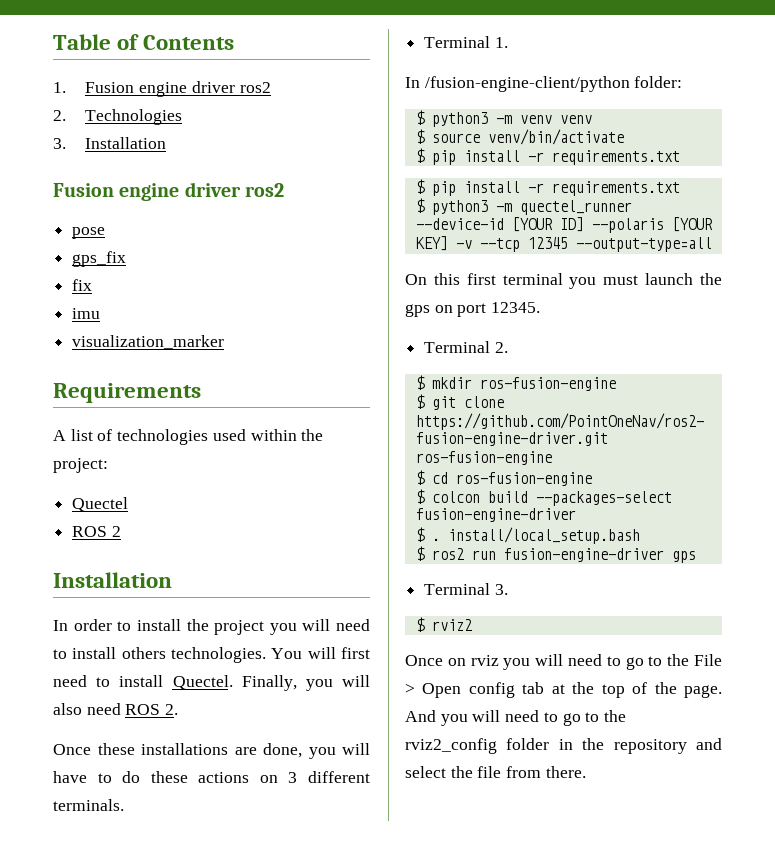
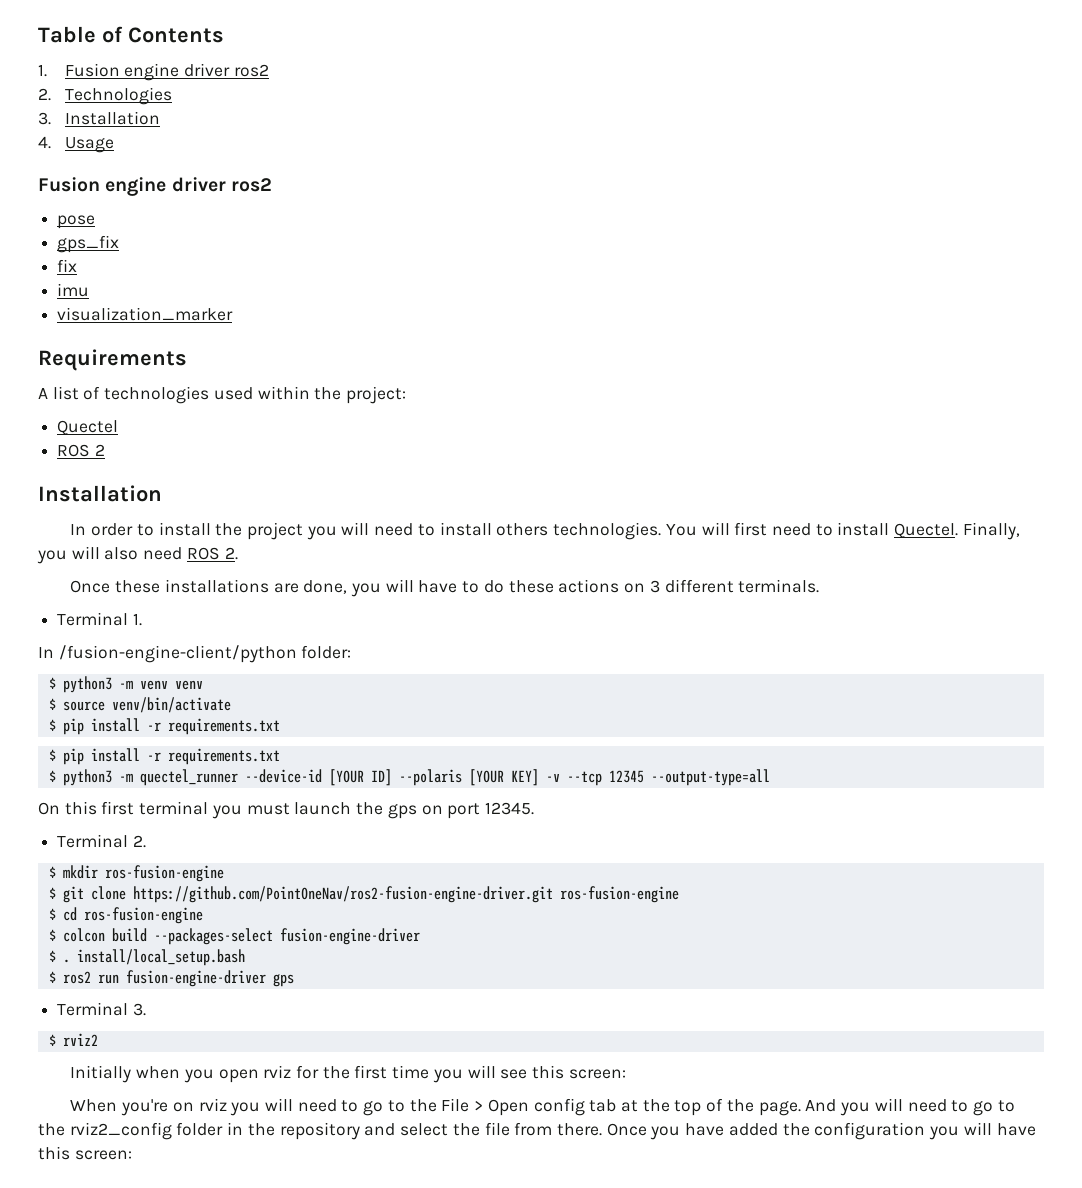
(167, 143) none -> [38,136,114,153] // 4. Usage
[405,655,443,666] Once -> [70,1065,626,1083] [70,1099,169,1116] Initially when you open rviz for the first time you will see this screen: // When you're
(586, 772) none -> [606,1122,1036,1140] [38,1146,132,1160] Once you have added the configuration you will have this screen:

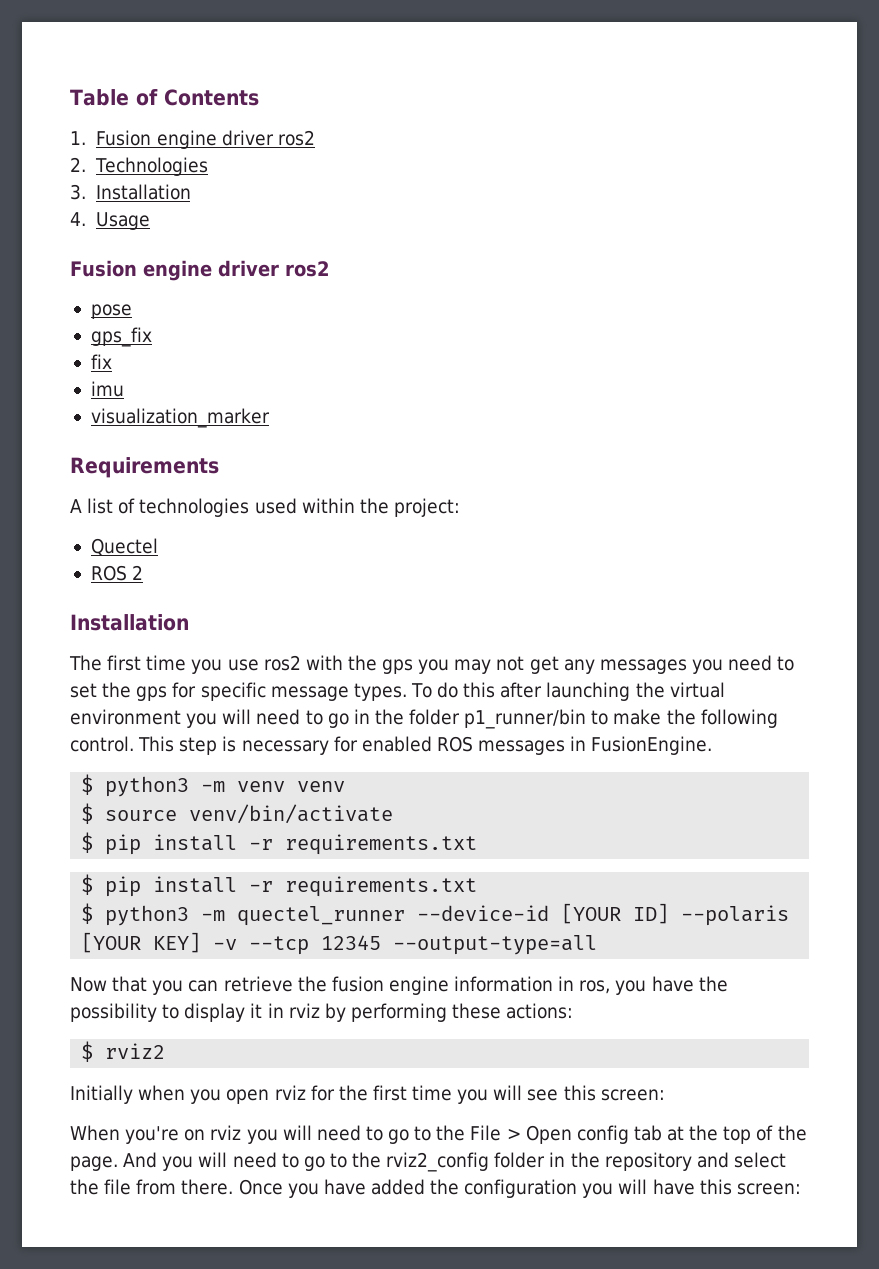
[70,522,1020,540] [37,546,238,564] [70,579,820,597] [57,612,142,626] [38,645,352,663] In order to install the project you will need to install others technologies. You will first need to install Quectel. Finally, you will also need ROS 2. // Once these installations are done, you will have to do these actions on 3 different terminals. // Terminal 1. // In /fusion-engine-client/python folder: -> [69,655,795,674] [70,682,725,701] [70,709,778,729] [70,736,713,755] The first time you use ros2 with the gps you may not get any messages you need to set the gps for specific message types. To do this after launching the virtual environment you will need to go in the folder p1_runner/bin to make the following control. This step is necessary for enabled ROS messages in FusionEngine.
[38,801,534,819] [57,834,146,848] [48,865,224,882] [48,886,679,903] [48,907,203,924] [48,928,420,945] [48,949,245,966] [48,970,294,987] [57,1002,146,1016] On this first terminal you must launch the gps on port 12345. // Terminal 2. // $ mkdir ros-fusion-engine // $ git clone https://github.com/PointOneNav/ros2-fusion-engine-driver.git ros-fusion-engine // $ cd ros-fusion-engine // $ colcon build --packages-select fusion-engine-driver // $ . install/local_setup.bash // $ ros2 run fusion-engine-driver gps // Terminal 3. -> [70,976,728,995] [70,1003,574,1022] Now that you can retrieve the fusion engine information in ros, you have the possibility to display it in rviz by performing these actions:

